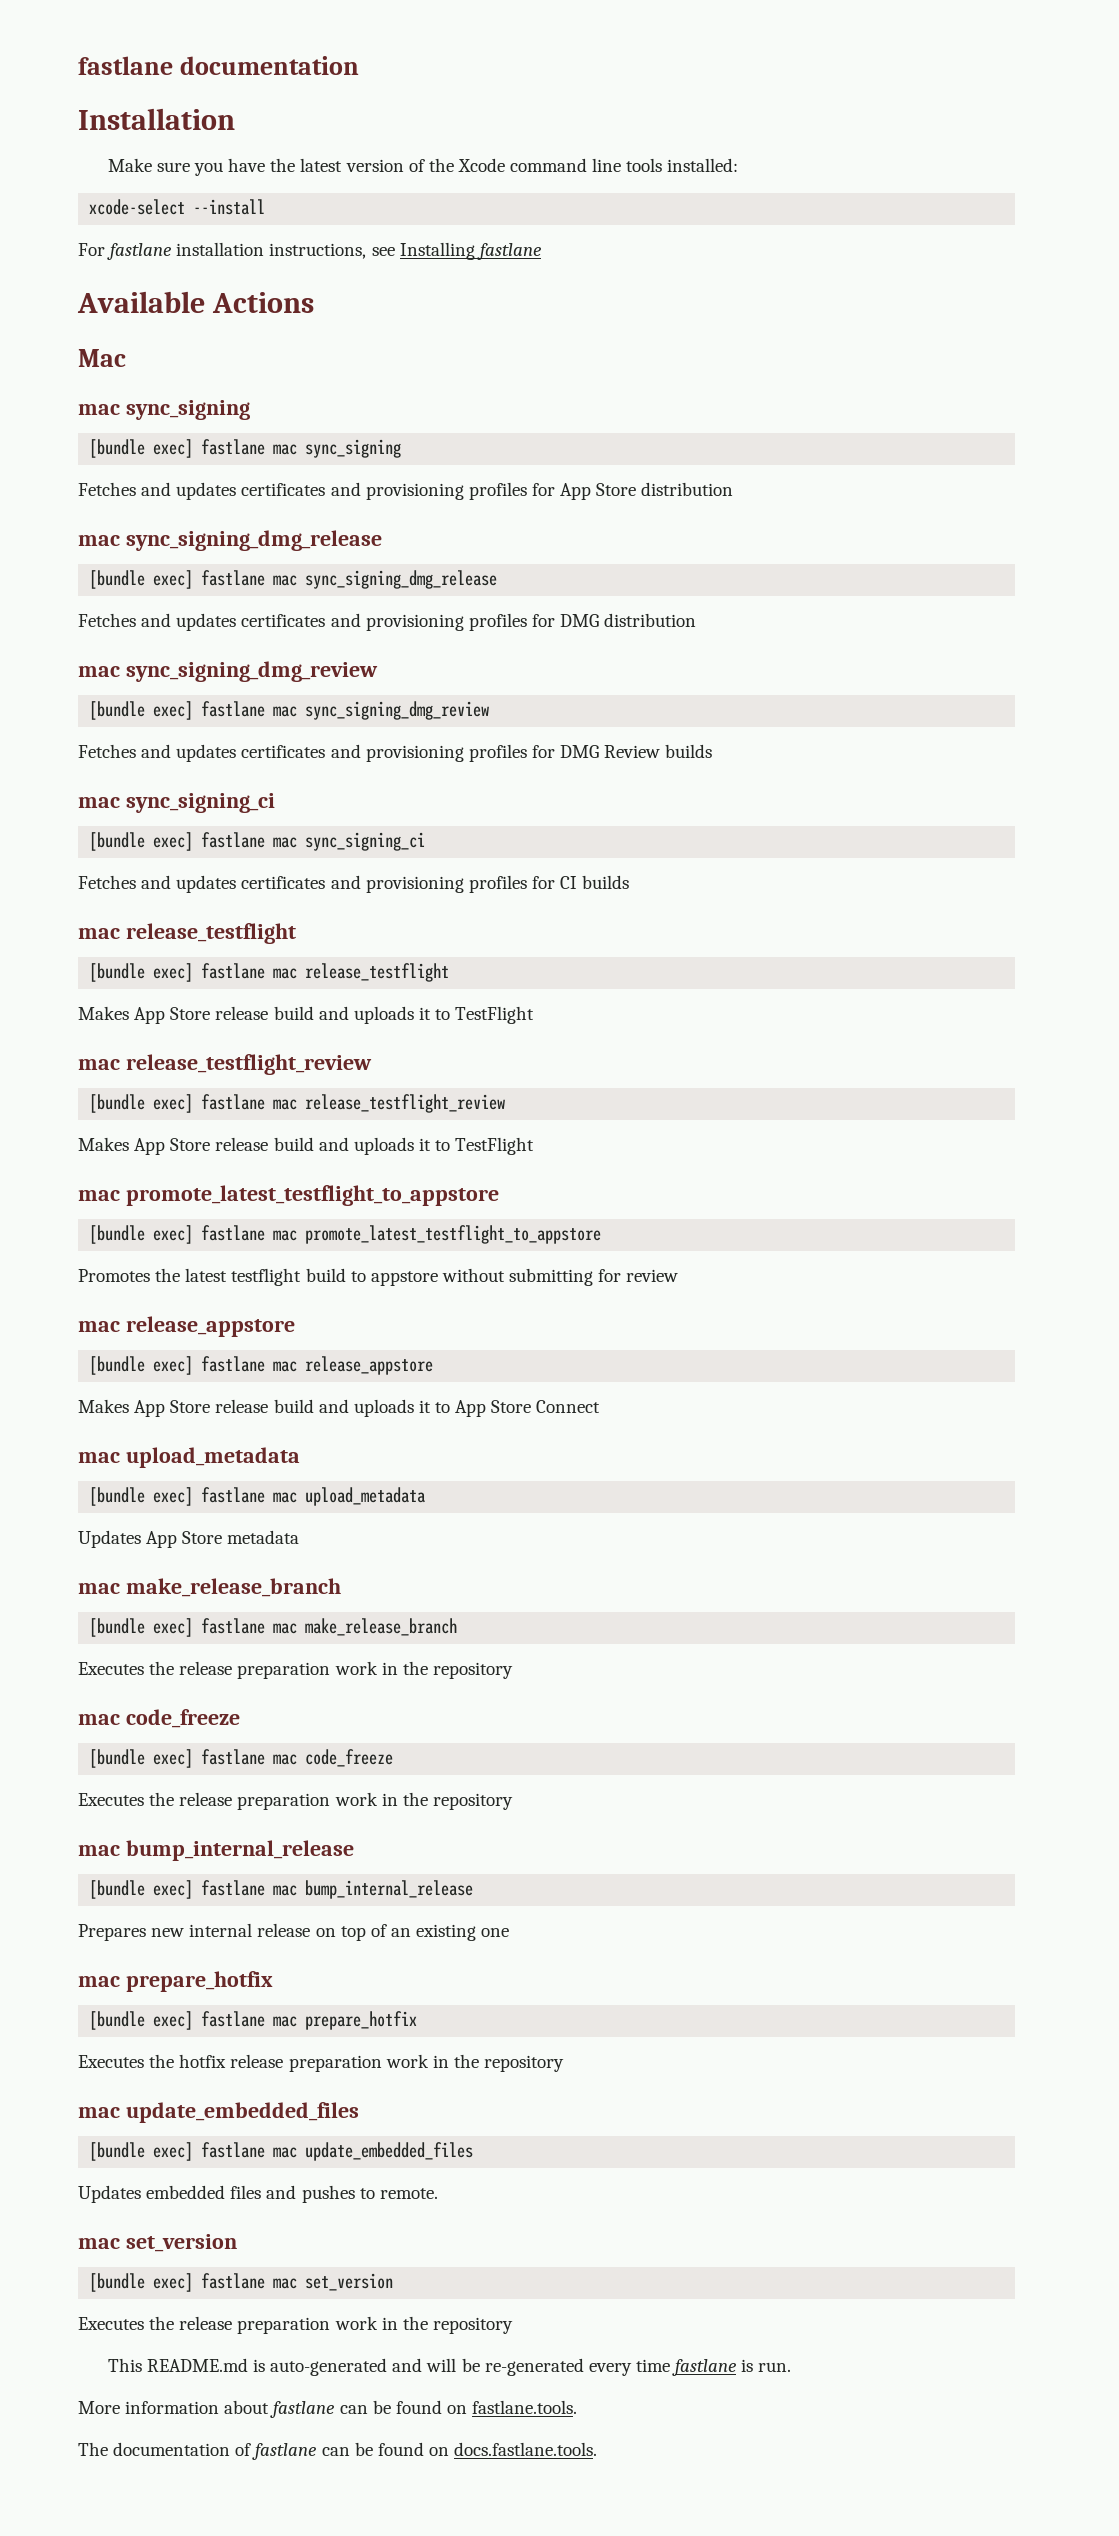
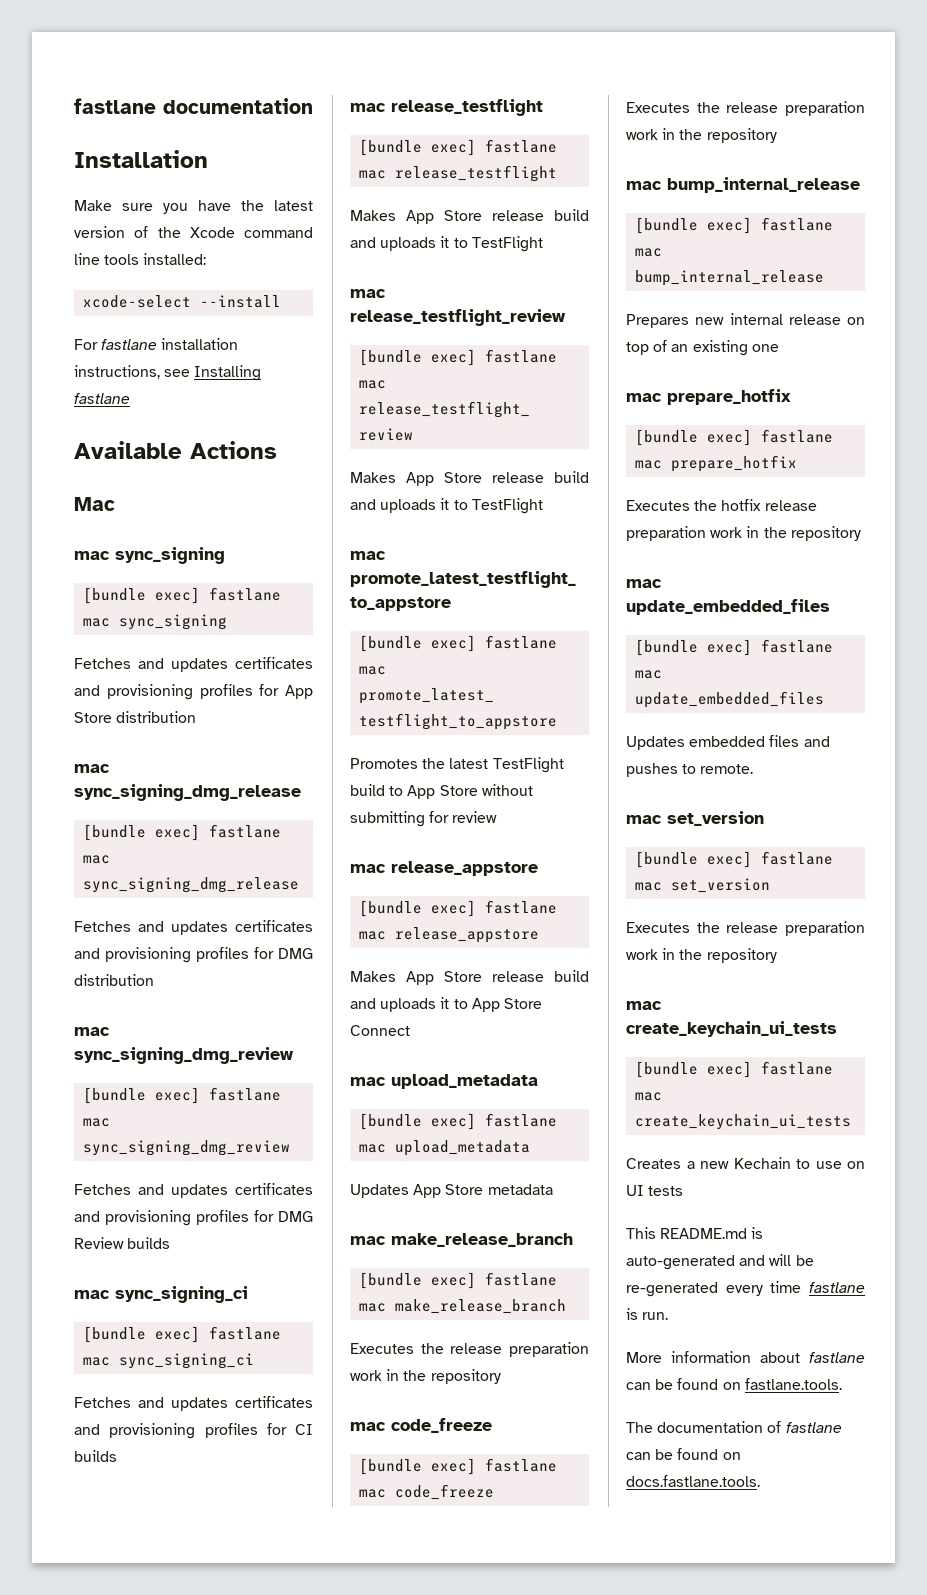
[231,1268,302,1286] testflight -> [492,757,564,773] TestFlight
[370,1271,438,1286] appstore -> [407,785,478,799] App Store
(513, 2325) none -> [626,1001,662,1010] [626,1021,837,1037] [635,1061,834,1078] [635,1092,663,1101] [635,1114,852,1130] [626,1157,865,1169] [626,1185,684,1196] // mac create_keychain_ui_tests // [bundle exec] fastlane mac create_keychain_ui_tests // Creates a new Kechain to use on UI tests

